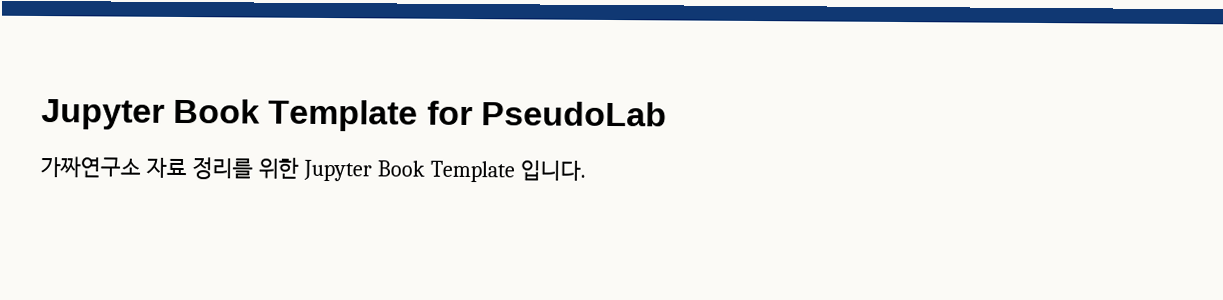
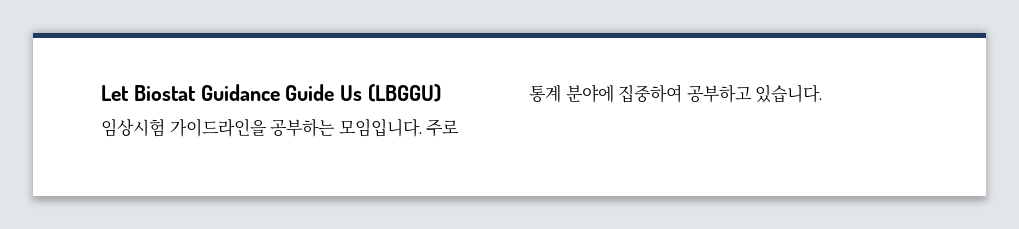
[41,98,667,132] [40,156,586,183] Jupyter Book Template for PseudoLab // 가짜연구소 자료 정리를 위한 Jupyter Book Template 입니다. -> [101,84,442,102] [101,118,460,137] [529,84,823,103] Let Biostat Guidance Guide Us (LBGGU) // 임상시험 가이드라인을 공부하는 모임입니다. 주로 통계 분야에 집중하여 공부하고 있습니다.

